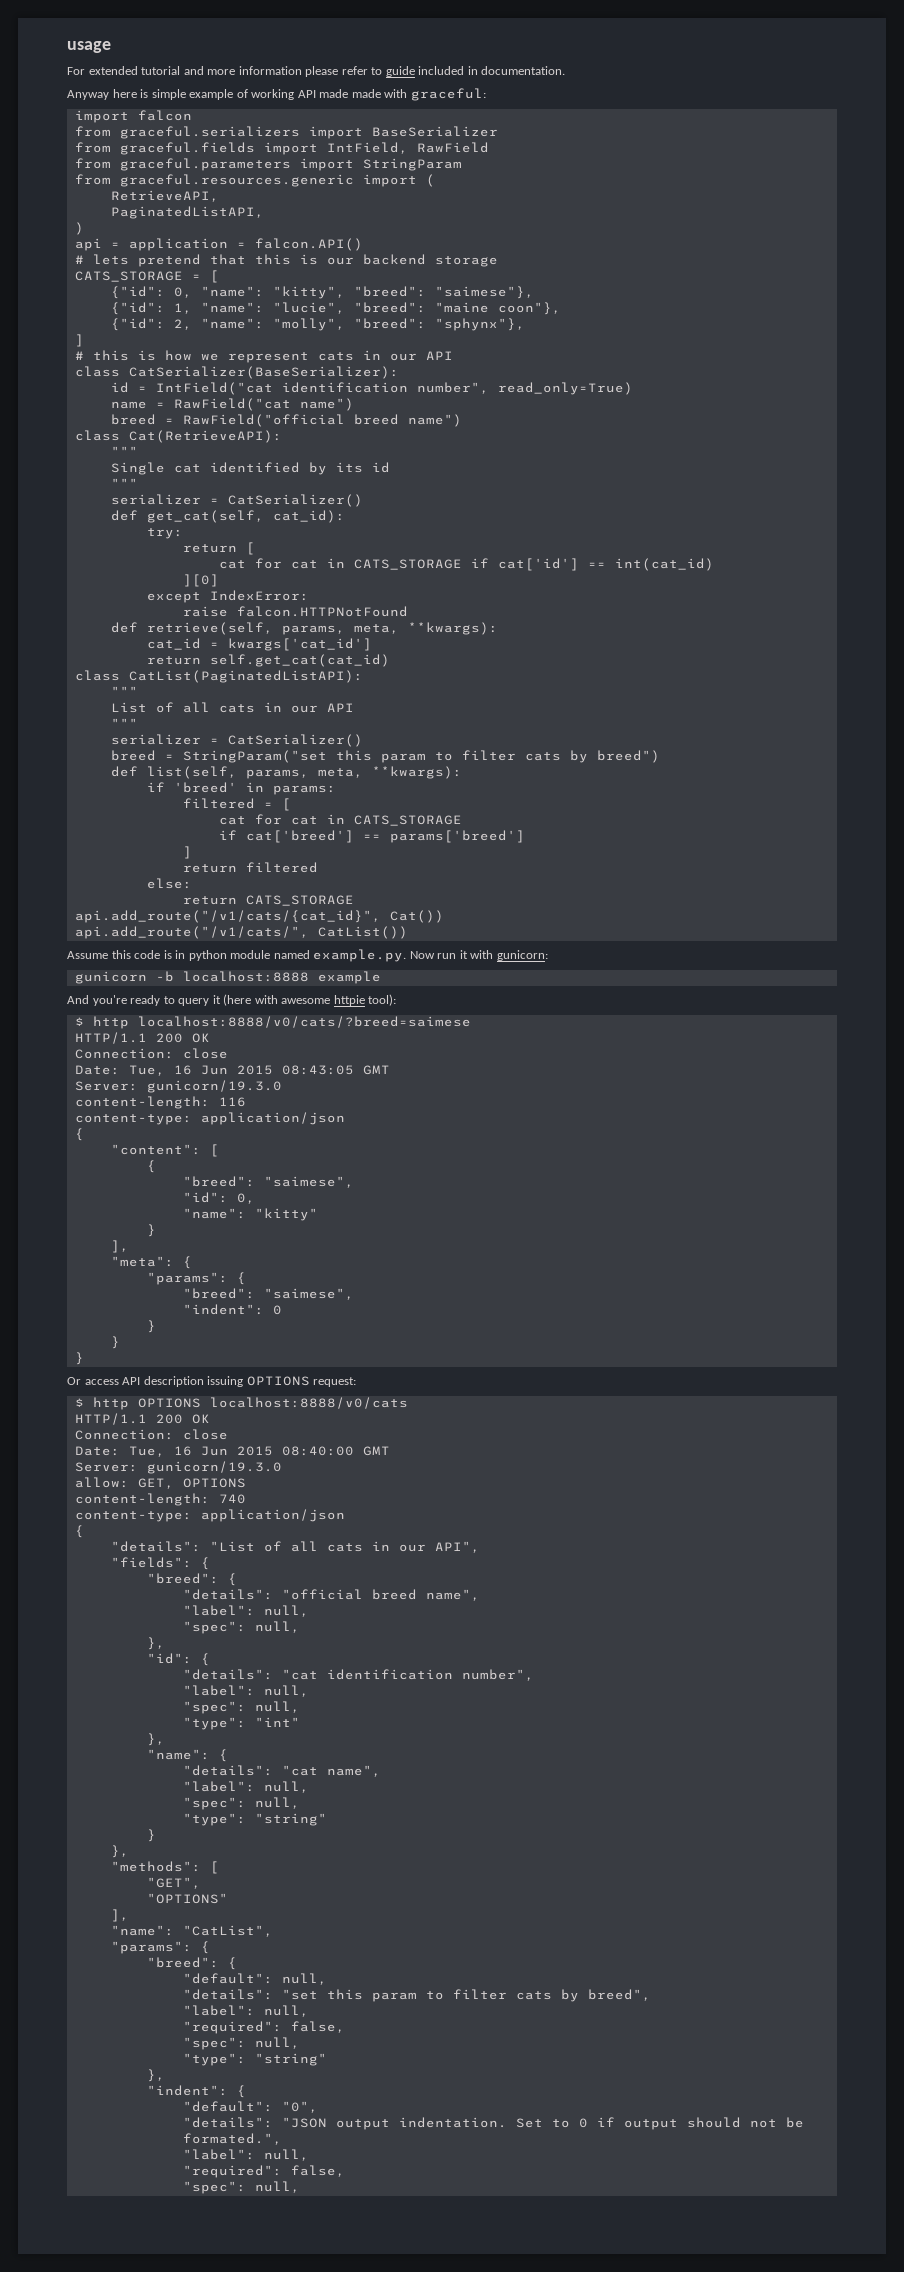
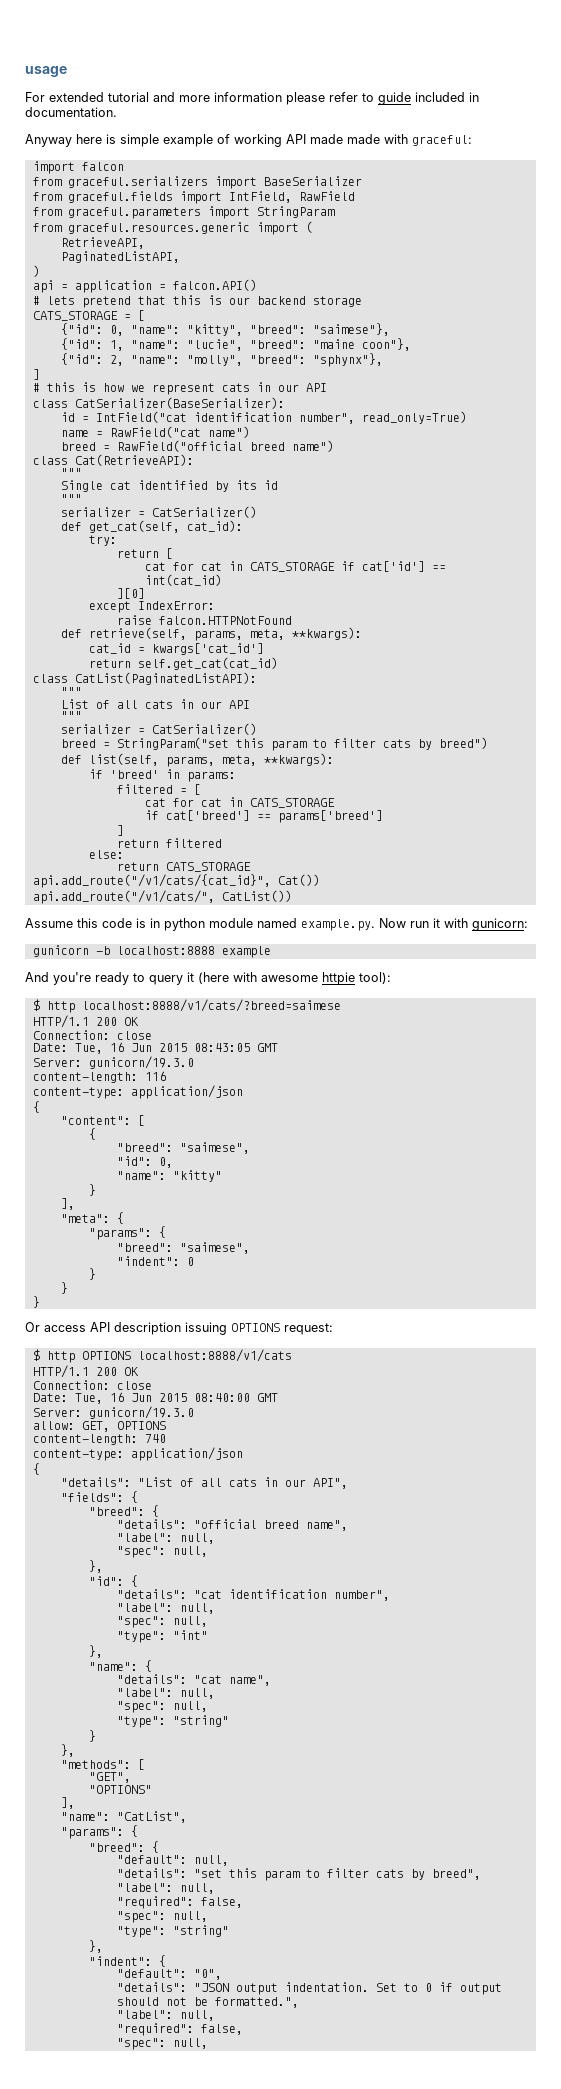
[137,1016,471,1028] localhost:8888/v0/cats/?breed=saimese -> [81,999,341,1012] localhost:8888/v1/cats/?breed=saimese
[209,1397,408,1409] localhost:8888/v0/cats -> [137,1349,292,1362] localhost:8888/v1/cats
[182,2133,282,2145] formated.", -> [214,1997,299,2008] formatted.",

